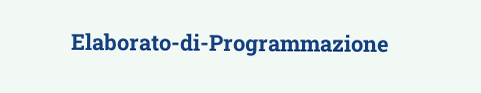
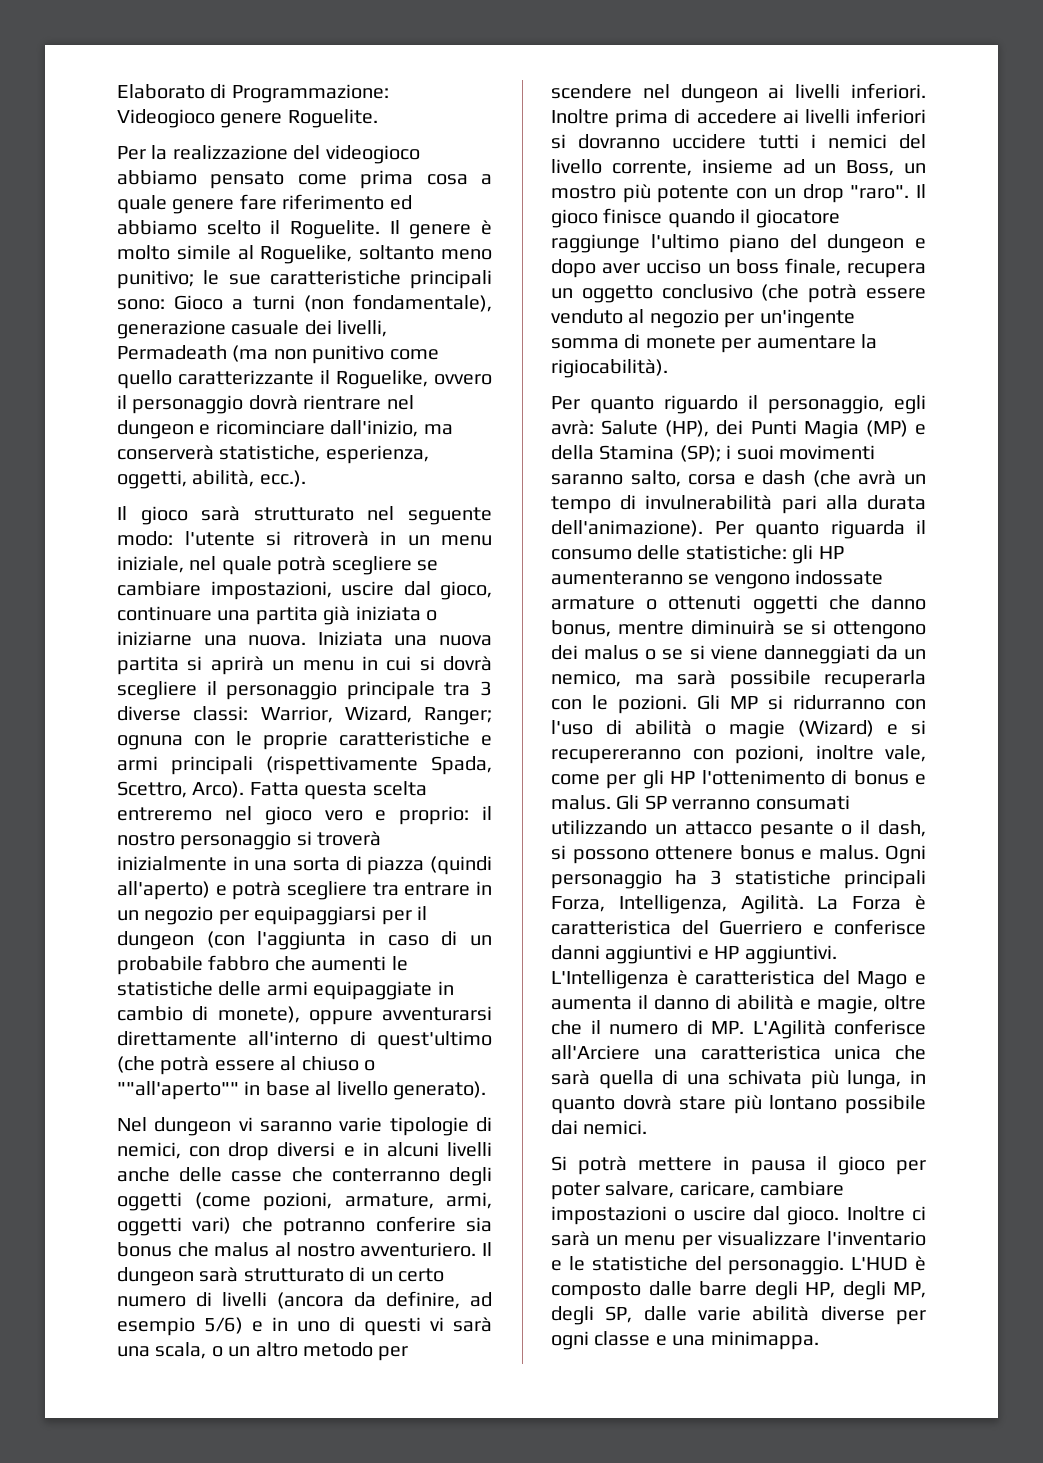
[70,32,390,57] Elaborato-di-Programmazione -> [117,84,389,103] [117,109,378,128] [117,145,420,164] [117,170,492,189] [117,194,412,214] [117,220,493,239] [117,245,493,264] [117,270,492,289] [117,294,492,312] [117,320,388,339] [117,345,439,364] [117,370,492,389] [117,395,414,414] [117,420,453,439] [117,445,429,464] [117,470,306,489] [117,506,492,525] [117,531,492,546] [117,556,438,575] [117,581,492,600] [117,606,437,625] [117,631,492,646] [117,656,492,675] [117,681,492,700] [117,706,492,725] [117,731,492,750] [117,756,492,775] [117,781,427,800] [117,806,492,825] [117,831,382,850] [117,856,492,875] [117,881,492,900] [117,906,427,925] [117,931,493,950] [117,955,408,975] [117,981,454,1000] [117,1006,492,1025] [117,1031,492,1050] [117,1056,375,1075] [117,1081,486,1100] [117,1117,492,1136] [117,1142,492,1161] [117,1167,492,1186] [117,1192,492,1211] [117,1216,492,1236] [117,1242,492,1257] [117,1267,444,1286] [117,1291,492,1309] [117,1317,492,1336] [117,1342,409,1361] [551,83,926,103] [551,108,926,128] [551,134,926,149] [551,159,926,176] [551,184,926,203] [551,208,840,228] [551,234,926,253] [551,258,926,278] [551,284,926,303] [551,309,855,328] [551,334,877,353] [551,359,668,378] [551,395,926,414] [551,420,926,439] [551,445,875,462] [551,470,926,487] [551,495,926,514] [551,520,926,539] [551,545,844,564] [551,570,884,589] [551,595,926,614] [551,620,926,639] [551,645,926,664] [551,670,926,689] [551,695,926,714] [551,720,926,739] [551,745,926,764] [551,770,926,789] [551,795,850,810] [551,820,926,839] [551,845,926,864] [551,870,926,889] [551,895,926,914] [551,919,926,935] [551,945,837,964] [551,970,926,989] [551,995,926,1014] [551,1019,926,1039] [551,1045,926,1060] [551,1070,926,1089] [551,1095,926,1114] [551,1120,648,1135] [551,1156,926,1175] [551,1181,845,1200] [551,1206,926,1225] [551,1231,926,1250] [551,1256,926,1275] [551,1281,926,1300] [551,1306,926,1325] [551,1331,819,1350] Elaborato di Programmazione: Videogioco genere Roguelite. // Per la realizzazione del videogioco abbiamo pensato come prima cosa a quale genere fare riferimento ed abbiamo scelto il Roguelite. Il genere è molto simile al Roguelike, soltanto meno punitivo; le sue caratteristiche principali sono: Gioco a turni (non fondamentale), generazione casuale dei livelli, Permadeath (ma non punitivo come quello caratterizzante il Roguelike, ovvero il personaggio dovrà rientrare nel dungeon e ricominciare dall'inizio, ma conserverà statistiche, esperienza, oggetti, abilità, ecc.). // Il gioco sarà strutturato nel seguente modo: l'utente si ritroverà in un menu iniziale, nel quale potrà scegliere se cambiare impostazioni, uscire dal gioco, continuare una partita già iniziata o iniziarne una nuova. Iniziata una nuova partita si aprirà un menu in cui si dovrà scegliere il personaggio principale tra 3 diverse classi: Warrior, Wizard, Ranger; ognuna con le proprie caratteristiche e armi principali (rispettivamente Spada, Scettro, Arco). Fatta questa scelta entreremo nel gioco vero e proprio: il nostro personaggio si troverà inizialmente in una sorta di piazza (quindi all'aperto) e potrà scegliere tra entrare in un negozio per equipaggiarsi per il dungeon (con l'aggiunta in caso di un probabile fabbro che aumenti le statistiche delle armi equipaggiate in cambio di monete), oppure avventurarsi direttamente all'interno di quest'ultimo (che potrà essere al chiuso o ""all'aperto"" in base al livello generato). // Nel dungeon vi saranno varie tipologie di nemici, con drop diversi e in alcuni livelli anche delle casse che conterranno degli oggetti (come pozioni, armature, armi, oggetti vari) che potranno conferire sia bonus che malus al nostro avventuriero. Il dungeon sarà strutturato di un certo numero di livelli (ancora da definire, ad esempio 5/6) e in uno di questi vi sarà una scala, o un altro metodo per scendere nel dungeon ai livelli inferiori. Inoltre prima di accedere ai livelli inferiori si dovranno uccidere tutti i nemici del livello corrente, insieme ad un Boss, un mostro più potente con un drop "raro". Il gioco finisce quando il giocatore raggiunge l'ultimo piano del dungeon e dopo aver ucciso un boss finale, recupera un oggetto conclusivo (che potrà essere venduto al negozio per un'ingente somma di monete per aumentare la rigiocabilità). // Per quanto riguardo il personaggio, egli avrà: Salute (HP), dei Punti Magia (MP) e della Stamina (SP); i suoi movimenti saranno salto, corsa e dash (che avrà un tempo di invulnerabilità pari alla durata dell'animazione). Per quanto riguarda il consumo delle statistiche: gli HP aumenteranno se vengono indossate armature o ottenuti oggetti che danno bonus, mentre diminuirà se si ottengono dei malus o se si viene danneggiati da un nemico, ma sarà possibile recuperarla con le pozioni. Gli MP si ridurranno con l'uso di abilità o magie (Wizard) e si recupereranno con pozioni, inoltre vale, come per gli HP l'ottenimento di bonus e malus. Gli SP verranno consumati utilizzando un attacco pesante o il dash, si possono ottenere bonus e malus. Ogni personaggio ha 3 statistiche principali Forza, Intelligenza, Agilità. La Forza è caratteristica del Guerriero e conferisce danni aggiuntivi e HP aggiuntivi. L'Intelligenza è caratteristica del Mago e aumenta il danno di abilità e magie, oltre che il numero di MP. L'Agilità conferisce all'Arciere una caratteristica unica che sarà quella di una schivata più lunga, in quanto dovrà stare più lontano possibile dai nemici. // Si potrà mettere in pausa il gioco per poter salvare, caricare, cambiare impostazioni o uscire dal gioco. Inoltre ci sarà un menu per visualizzare l'inventario e le statistiche del personaggio. L'HUD è composto dalle barre degli HP, degli MP, degli SP, dalle varie abilità diverse per ogni classe e una minimappa.

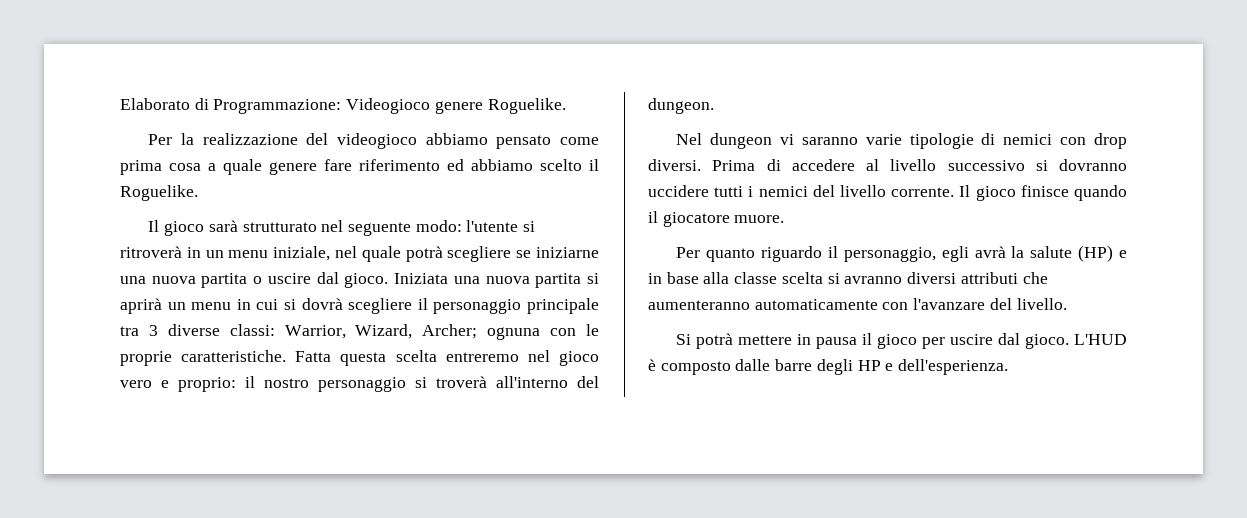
[287,109,378,128] Roguelite. -> [487,98,566,114] Roguelike.
[290,220,493,239] [117,245,493,264] [117,270,492,289] [117,294,492,312] [117,320,388,339] [117,345,439,364] [117,370,492,389] [117,395,414,414] [117,420,453,439] [117,445,429,464] [117,470,306,489] Roguelite. Il genere è molto simile al Roguelike, soltanto meno punitivo; le sue caratteristiche principali sono: Gioco a turni (non fondamentale), generazione casuale dei livelli, Permadeath (ma non punitivo come quello caratterizzante il Roguelike, ovvero il personaggio dovrà rientrare nel dungeon e ricominciare dall'inizio, ma conserverà statistiche, esperienza, oggetti, abilità, ecc.). -> [120,185,198,201] Roguelike.
[117,581,492,600] [117,606,437,625] [117,631,307,646] cambiare impostazioni, uscire dal gioco, continuare una partita già iniziata o iniziarne una nuova. -> [536,247,599,258] [120,272,389,288] iniziarne una nuova partita o uscire dal gioco.
[424,707,492,725] Ranger; -> [422,324,478,339] Archer;
[339,731,492,746] [117,756,492,775] [117,781,245,798] caratteristiche e armi principali (rispettivamente Spada, Scettro, Arco). -> [181,350,287,362] caratteristiche.
[117,856,492,875] [117,881,492,900] [117,906,427,925] [117,931,493,950] [117,955,408,975] [117,981,454,1000] [117,1006,492,1025] [117,1031,492,1050] [117,1056,375,1075] [117,1081,486,1100] inizialmente in una sorta di piazza (quindi all'aperto) e potrà scegliere tra entrare in un negozio per equipaggiarsi per il dungeon (con l'aggiunta in caso di un probabile fabbro che aumenti le statistiche delle armi equipaggiate in cambio di monete), oppure avventurarsi direttamente all'interno di quest'ultimo (che potrà essere al chiuso o ""all'aperto"" in base al livello generato). -> [496,376,599,388] [648,98,714,114] all'interno del dungeon.
[117,1142,181,1159] nemici, -> [1003,134,1053,145] nemici
[277,1142,492,1157] [117,1167,492,1186] [117,1192,492,1211] [117,1216,492,1236] [117,1242,492,1257] [117,1267,444,1286] [117,1291,492,1309] [117,1317,492,1336] [117,1342,409,1361] [551,83,926,103] [551,108,926,128] diversi e in alcuni livelli anche delle casse che conterranno degli oggetti (come pozioni, armature, armi, oggetti vari) che potranno conferire sia bonus che malus al nostro avventuriero. Il dungeon sarà strutturato di un certo numero di livelli (ancora da definire, ad esempio 5/6) e in uno di questi vi sarà una scala, o un altro metodo per scendere nel dungeon ai livelli inferiori. Inoltre prima di accedere ai livelli inferiori -> [648,159,1025,171] diversi. Prima di accedere al livello successivo
[611,159,926,176] [551,184,910,203] corrente, insieme ad un Boss, un mostro più potente con un drop "raro". -> [891,187,955,197] corrente.
[551,234,926,253] [551,258,926,278] [551,284,926,303] [551,309,855,328] [551,334,877,353] [551,359,668,378] raggiunge l'ultimo piano del dungeon e dopo aver ucciso un boss finale, recupera un oggetto conclusivo (che potrà essere venduto al negozio per un'ingente somma di monete per aumentare la rigiocabilità). -> [734,215,785,223] muore.
[551,420,926,439] [551,445,875,462] [551,470,926,487] [551,495,926,514] [551,520,926,539] [551,545,844,564] [551,570,884,589] [551,595,926,614] [551,620,926,639] [551,645,926,664] [551,670,926,689] [551,695,926,714] [551,720,926,739] [551,745,926,764] [551,770,926,789] [551,795,850,810] [551,820,926,839] [551,845,926,864] [551,870,926,889] [551,895,926,914] [551,919,926,935] [551,945,837,964] [551,970,926,989] [551,995,926,1014] [551,1019,926,1039] [551,1045,926,1060] [551,1070,926,1089] [551,1095,926,1114] [551,1120,648,1135] avrà: Salute (HP), dei Punti Magia (MP) e della Stamina (SP); i suoi movimenti saranno salto, corsa e dash (che avrà un tempo di invulnerabilità pari alla durata dell'animazione). Per quanto riguarda il consumo delle statistiche: gli HP aumenteranno se vengono indossate armature o ottenuti oggetti che danno bonus, mentre diminuirà se si ottengono dei malus o se si viene danneggiati da un nemico, ma sarà possibile recuperarla con le pozioni. Gli MP si ridurranno con l'uso di abilità o magie (Wizard) e si recupereranno con pozioni, inoltre vale, come per gli HP l'ottenimento di bonus e malus. Gli SP verranno consumati utilizzando un attacco pesante o il dash, si possono ottenere bonus e malus. Ogni personaggio ha 3 statistiche principali Forza, Intelligenza, Agilità. La Forza è caratteristica del Guerriero e conferisce danni aggiuntivi e HP aggiuntivi. L'Intelligenza è caratteristica del Mago e aumenta il danno di abilità e magie, oltre che il numero di MP. L'Agilità conferisce all'Arciere una caratteristica unica che sarà quella di una schivata più lunga, in quanto dovrà stare più lontano possibile dai nemici. -> [974,245,1127,262] [648,272,1048,284] [648,298,1067,310] avrà la salute (HP) e in base alla classe scelta si avranno diversi attributi che aumenteranno automaticamente con l'avanzare del livello.
[551,1181,845,1200] [551,1206,926,1225] [551,1231,926,1250] [551,1256,845,1275] poter salvare, caricare, cambiare impostazioni o uscire dal gioco. Inoltre ci sarà un menu per visualizzare l'inventario e le statistiche del personaggio. -> [950,333,1070,349] uscire dal gioco.
[805,1281,926,1300] [551,1306,926,1325] [551,1331,819,1350] HP, degli MP, degli SP, dalle varie abilità diverse per ogni classe e una minimappa. -> [857,359,1009,375] HP e dell'esperienza.

